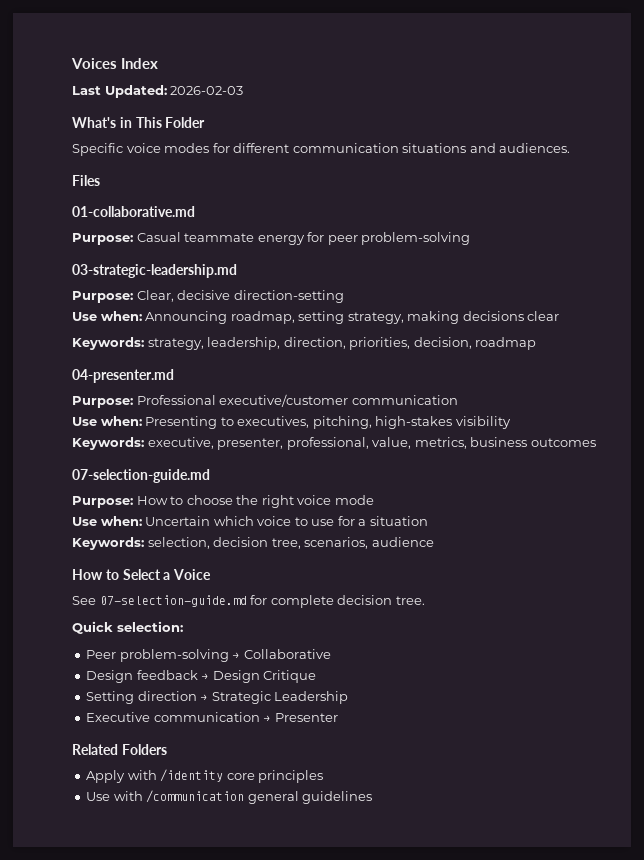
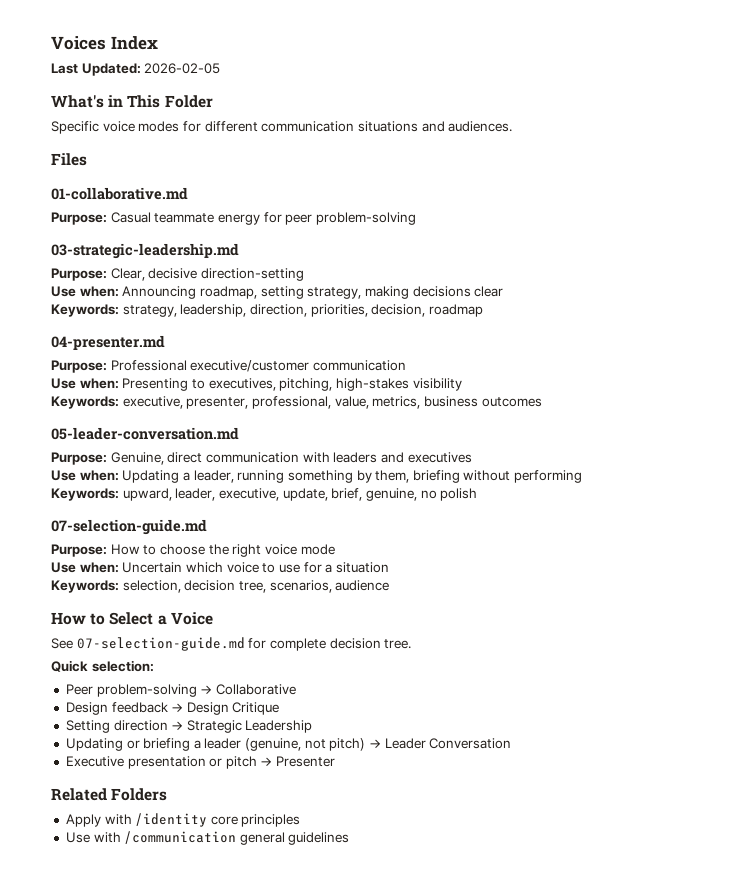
[170,86,244,95] 2026-02-03 -> [144,63,221,74] 2026-02-05
(596, 442) none -> [51,427,239,440] [51,452,472,465] [51,470,583,483] [51,488,478,501] // 05-leader-conversation.md // Purpose: Genuine, direct communication with leaders and executives // Use when: Updating a leader, running something by them, briefing without performing // Keywords: upward, leader, executive, update, brief, genuine, no polish
[86,712,260,722] Executive communication -> [65,738,512,751] [65,756,257,769] Updating or briefing a leader (genuine, not pitch) → Leader Conversation // Executive presentation or pitch

